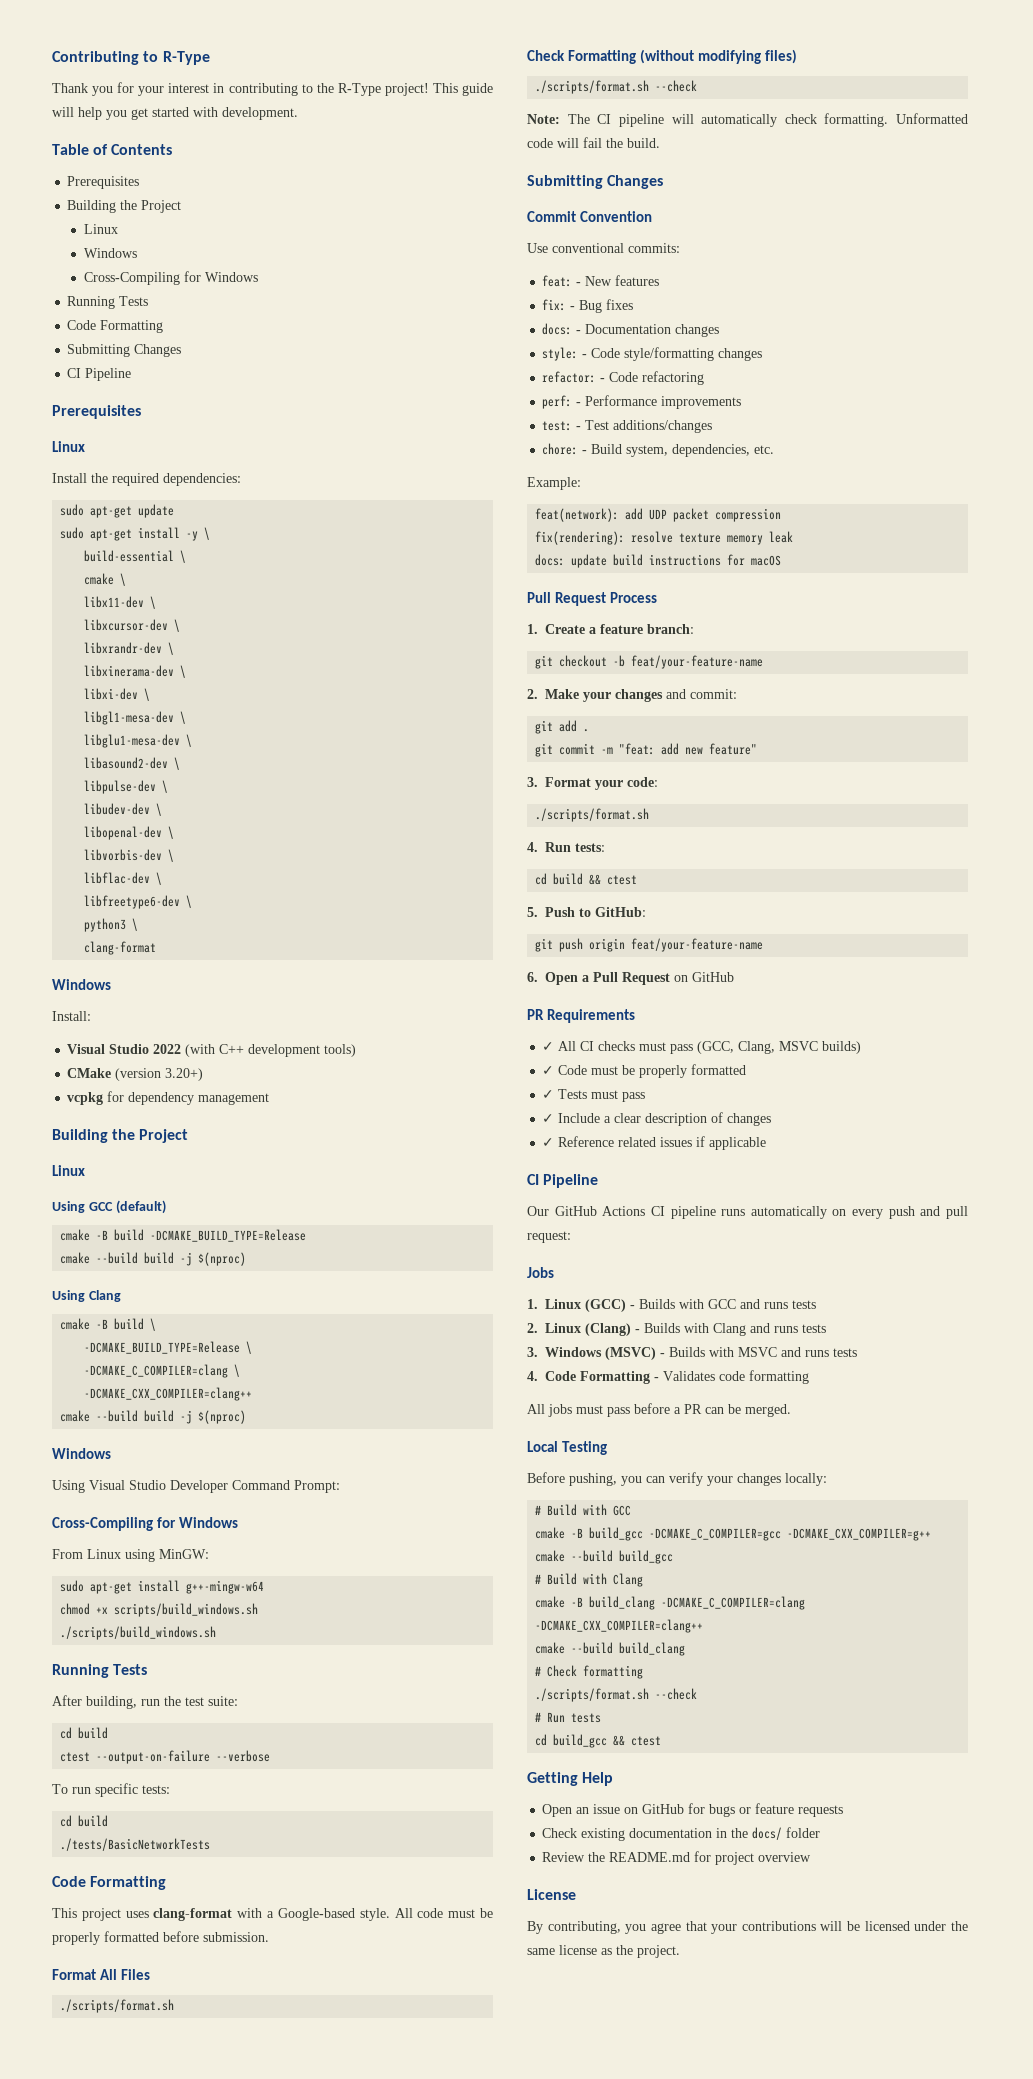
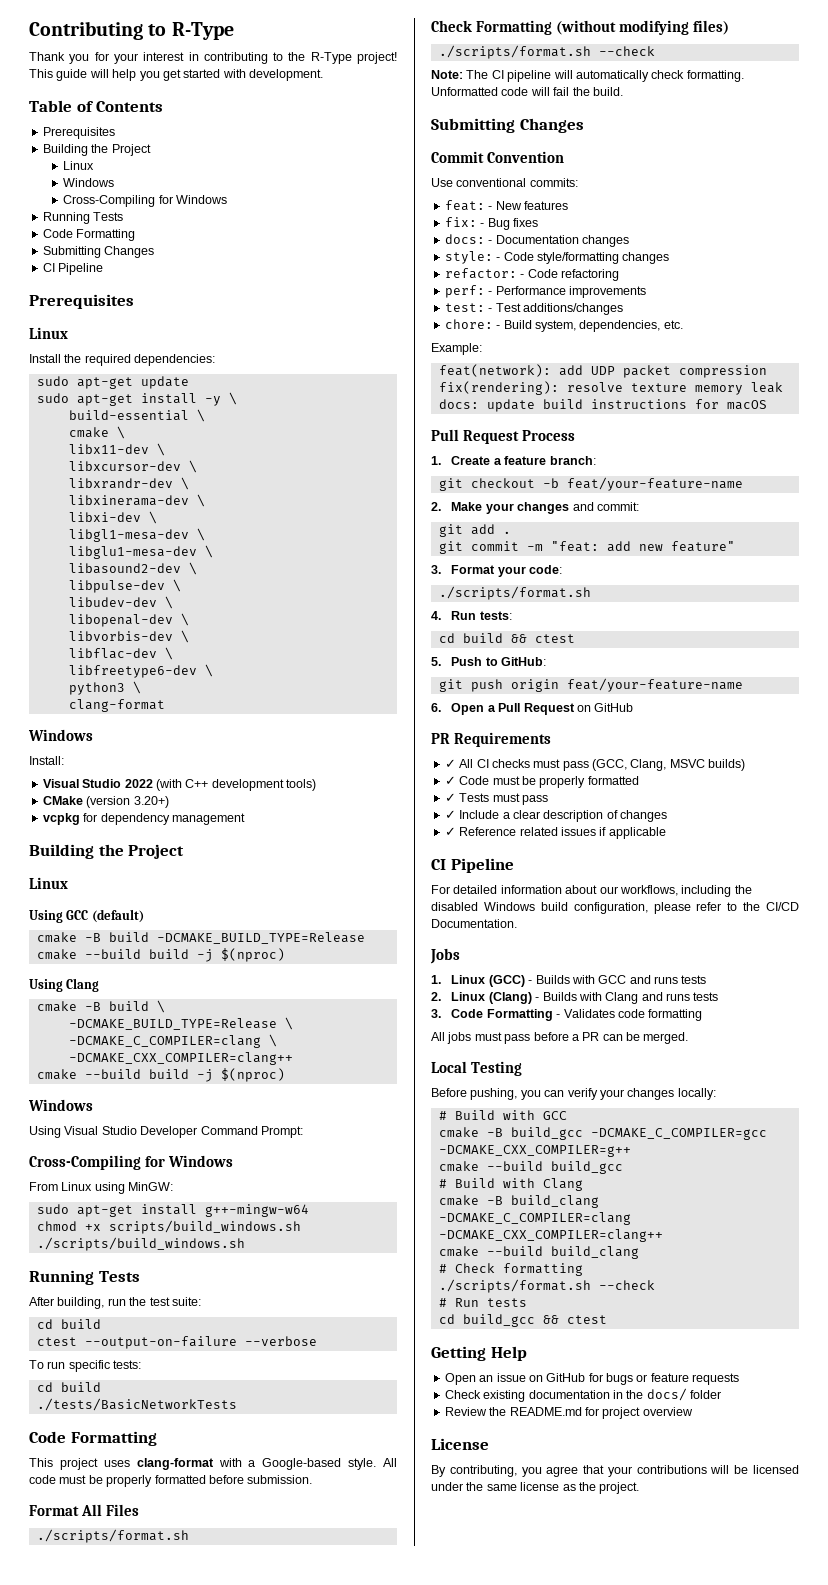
[527,1206,968,1219] [527,1231,571,1243] Our GitHub Actions CI pipeline runs automatically on every push and pull request: -> [431,885,752,897] [431,902,799,914] [431,919,517,928] For detailed information about our workflows, including the disabled Windows build configuration, please refer to the CI/CD Documentation.
[545,1347,857,1360] [527,1371,538,1381] Windows (MSVC) - Builds with MSVC and runs tests // 4. -> (441, 1013) none

